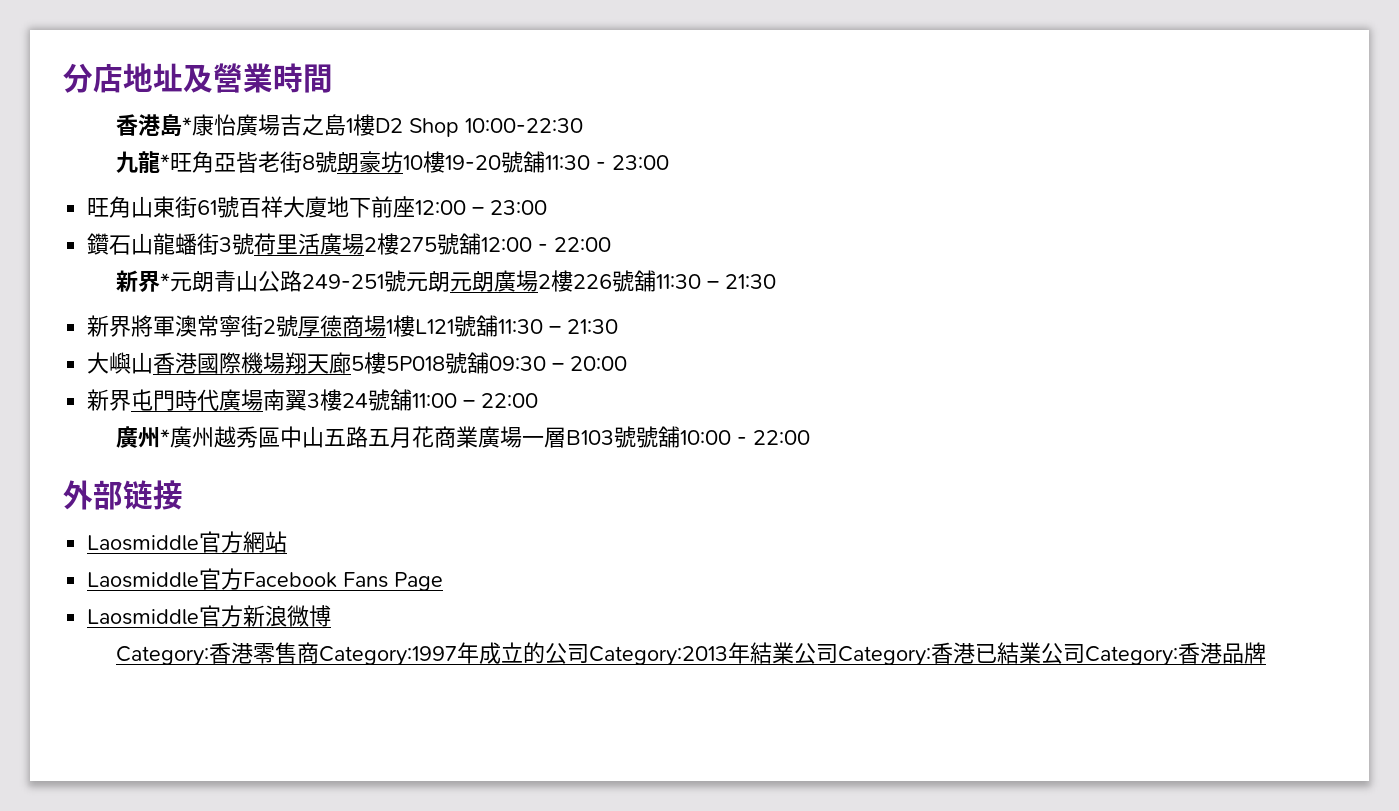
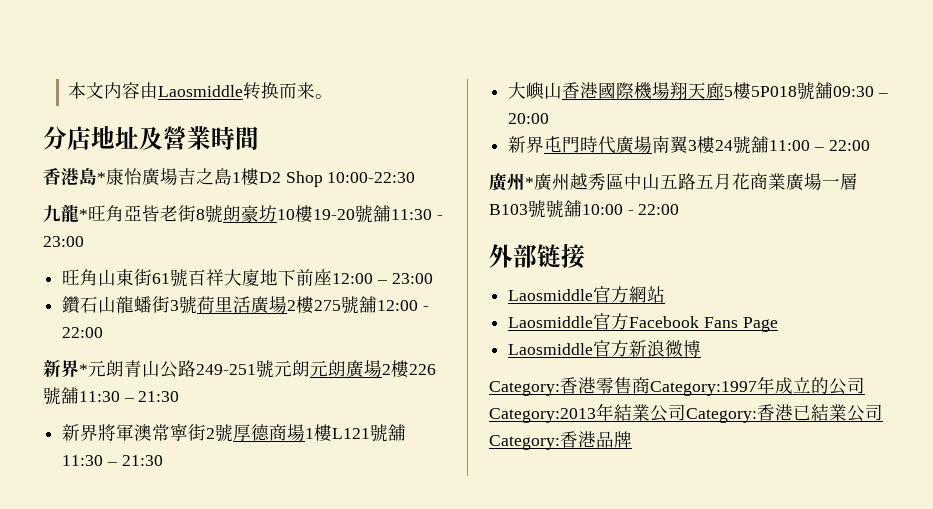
(63, 78) none -> [68,82,334,100] 本文内容由Laosmiddle转换而来。 //

